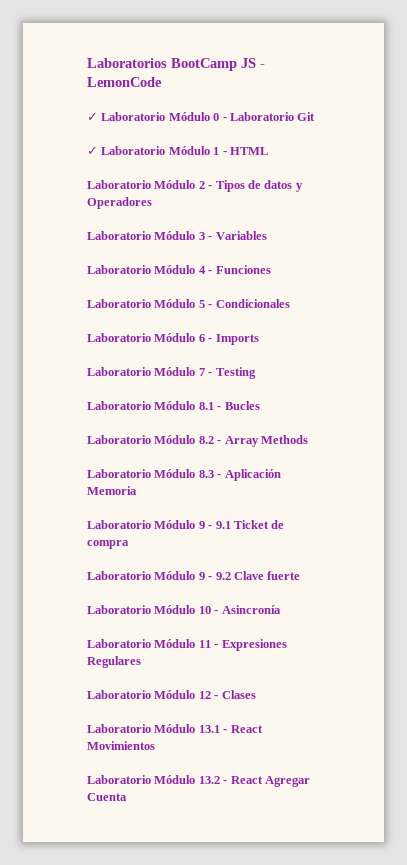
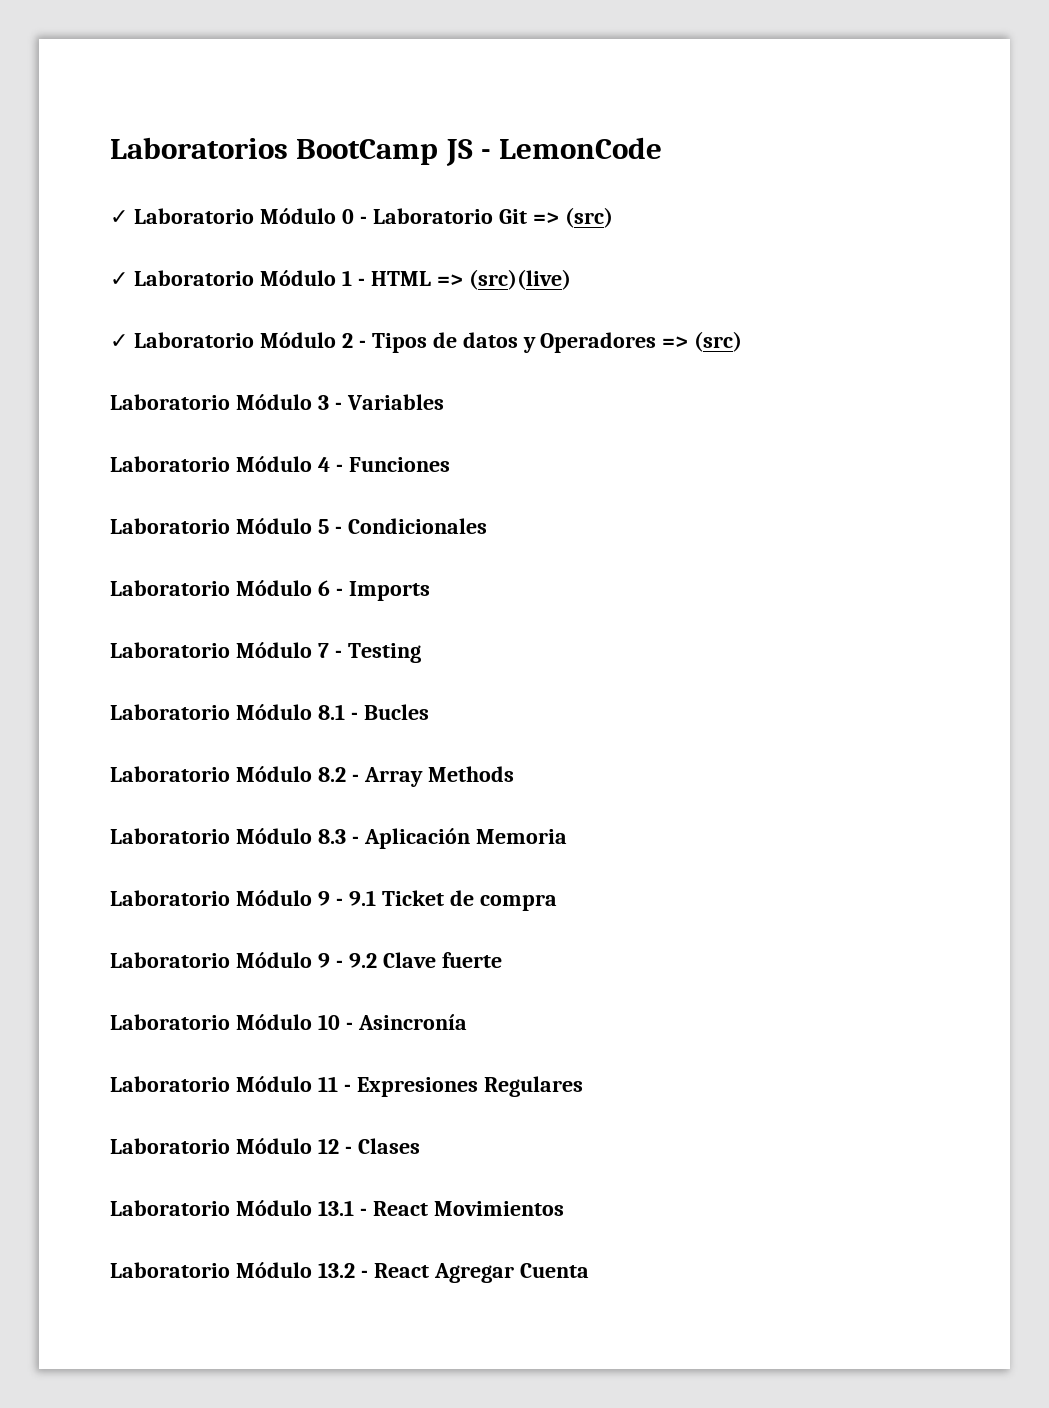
(316, 116) none -> [532,207,613,228] => (src)
(268, 151) // -> [436,269,571,290] [110,334,128,348] => (src)(live) // ✓
(152, 203) none -> [662,331,743,352] => (src)

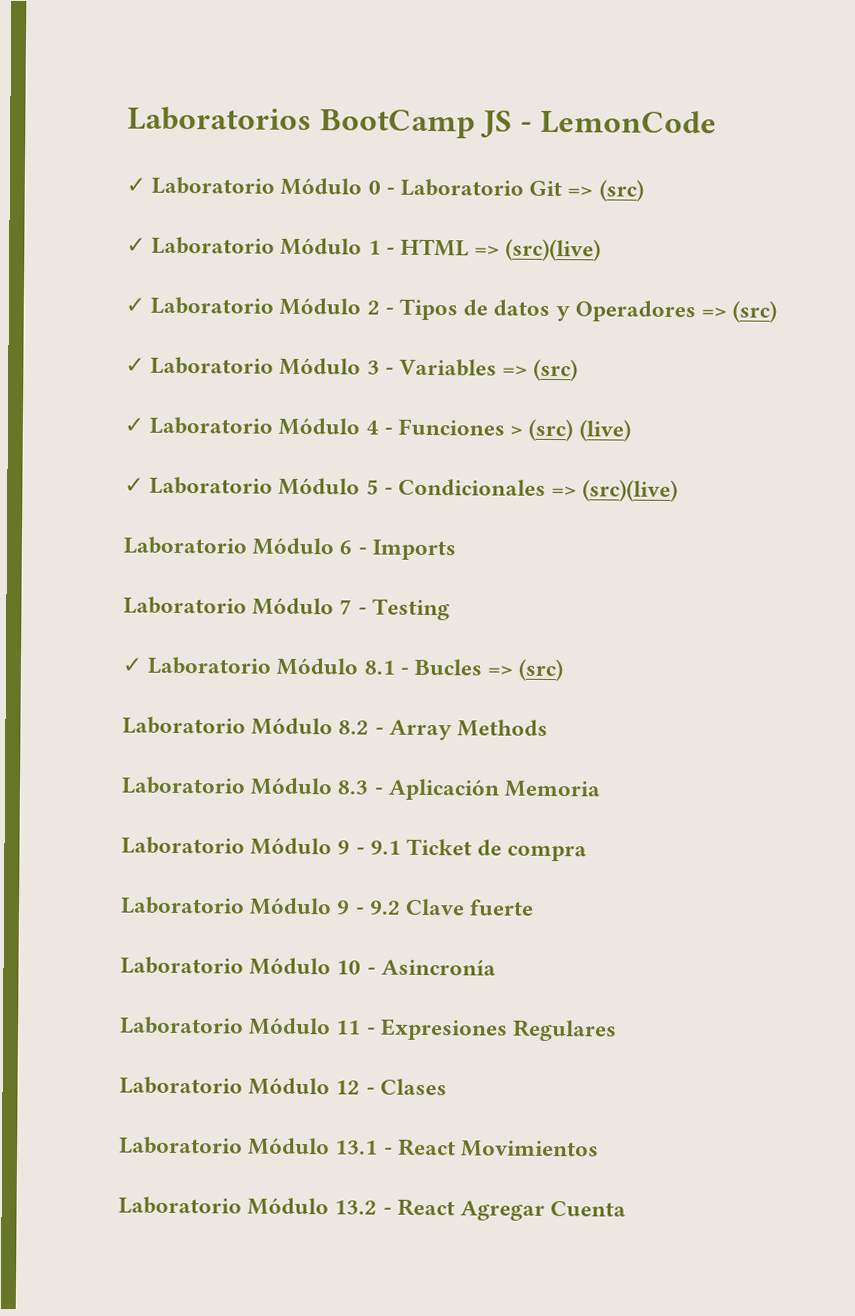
(743, 341) none -> [125,357,145,373] ✓
(444, 402) // -> [502,358,579,382] [124,417,144,433] => (src) // ✓
(450, 464) // -> [510,418,631,442] [124,477,144,493] > (src) (live) // ✓
(487, 526) none -> [551,479,679,503] => (src)(live)
(421, 653) none -> [122,657,142,673] ✓
(429, 712) none -> [487,658,564,682] => (src)

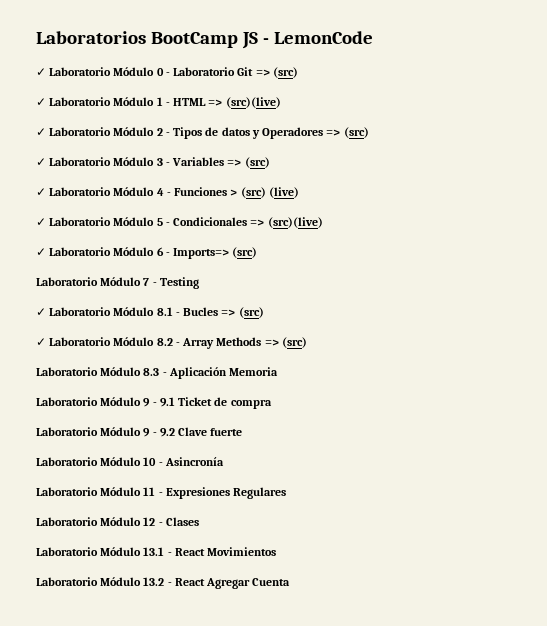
(679, 491) none -> [36,248,46,256] ✓
[371,539,456,561] Imports -> [173,247,258,259] Imports=> (src)
(564, 670) none -> [36,338,46,346] ✓
(549, 728) none -> [264,337,307,348] => (src)

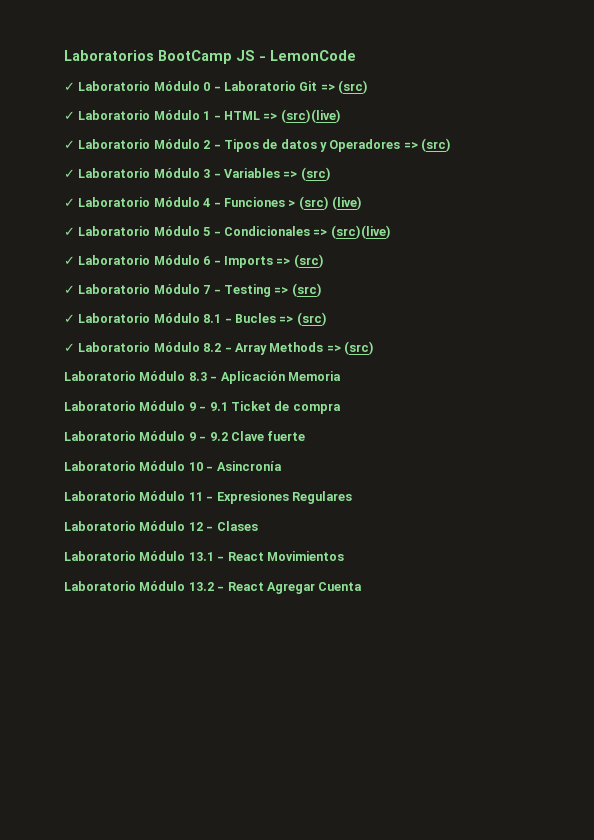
[173,247,258,259] Imports=> (src) // -> [223,254,324,268] [64,285,75,294] Imports => (src) // ✓
(199, 283) none -> [274,283,322,297] => (src)

